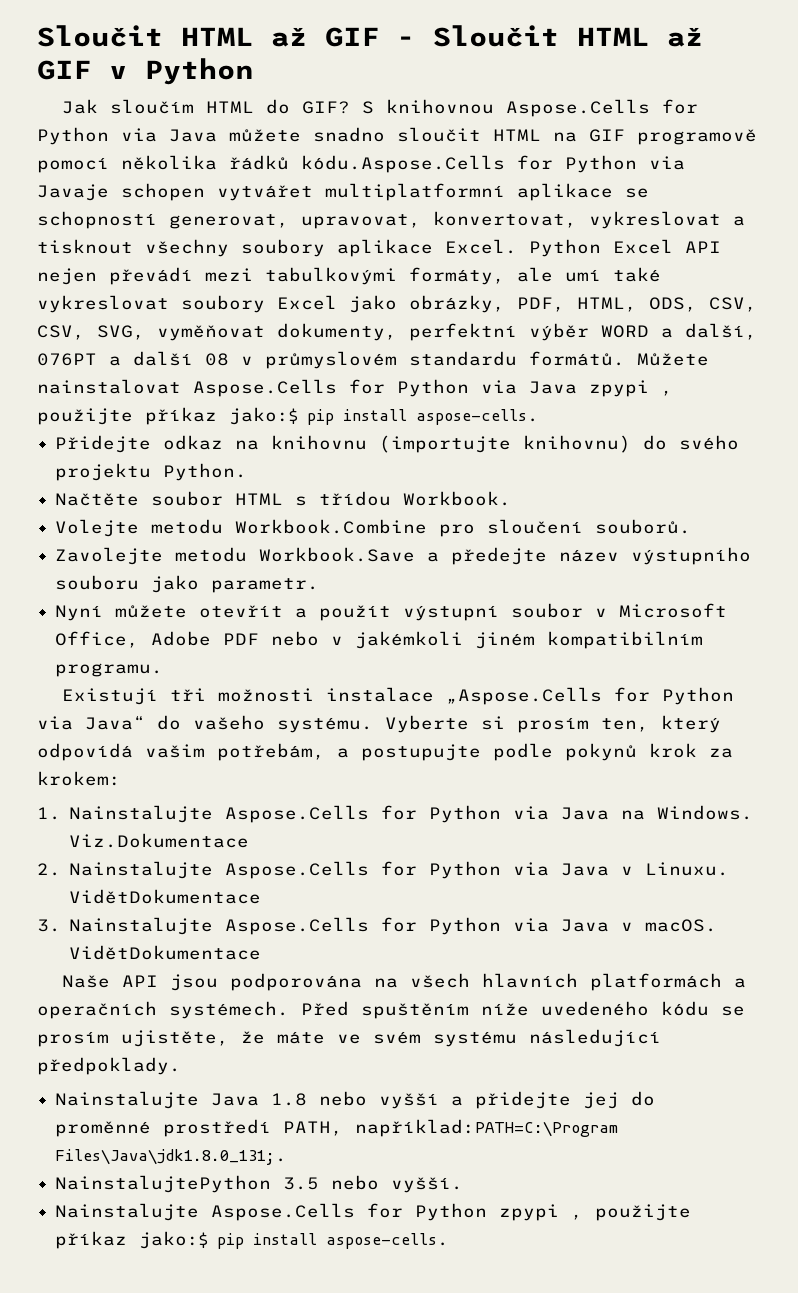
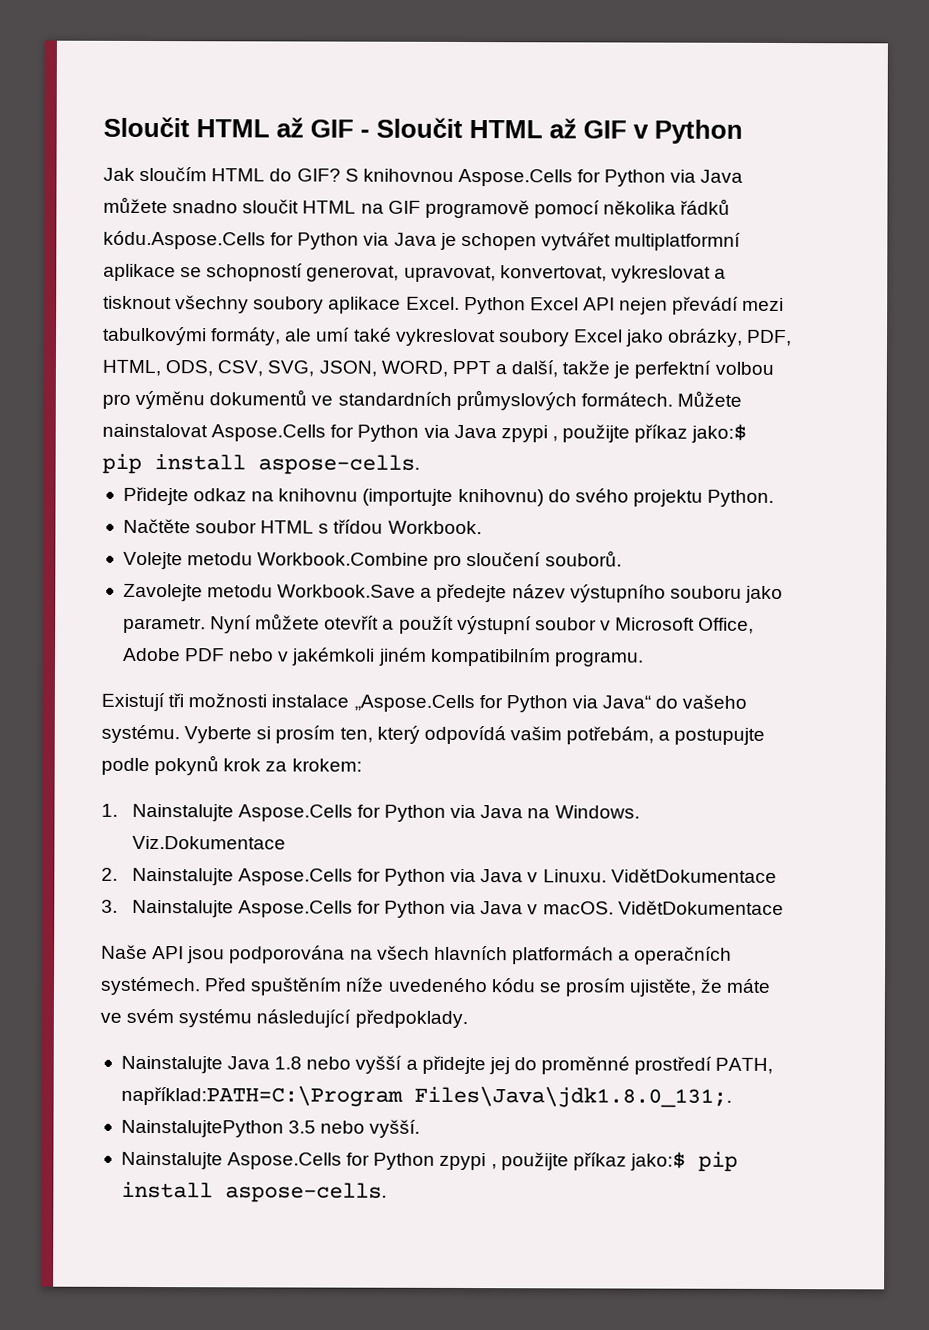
[37,184,109,201] Javaje -> [393,232,457,250] Java je
[37,323,757,341] [37,351,625,369] CSV, SVG, vyměňovat dokumenty, perfektní výběr WORD a další, 076PT a další 08 v průmyslovém standardu formátů. -> [267,360,774,379] [102,389,673,411] SVG, JSON, WORD, PPT a další, takže je perfektní volbou pro výměnu dokumentů ve standardních průmyslových formátech.
(320, 585) // -> (206, 625) none

